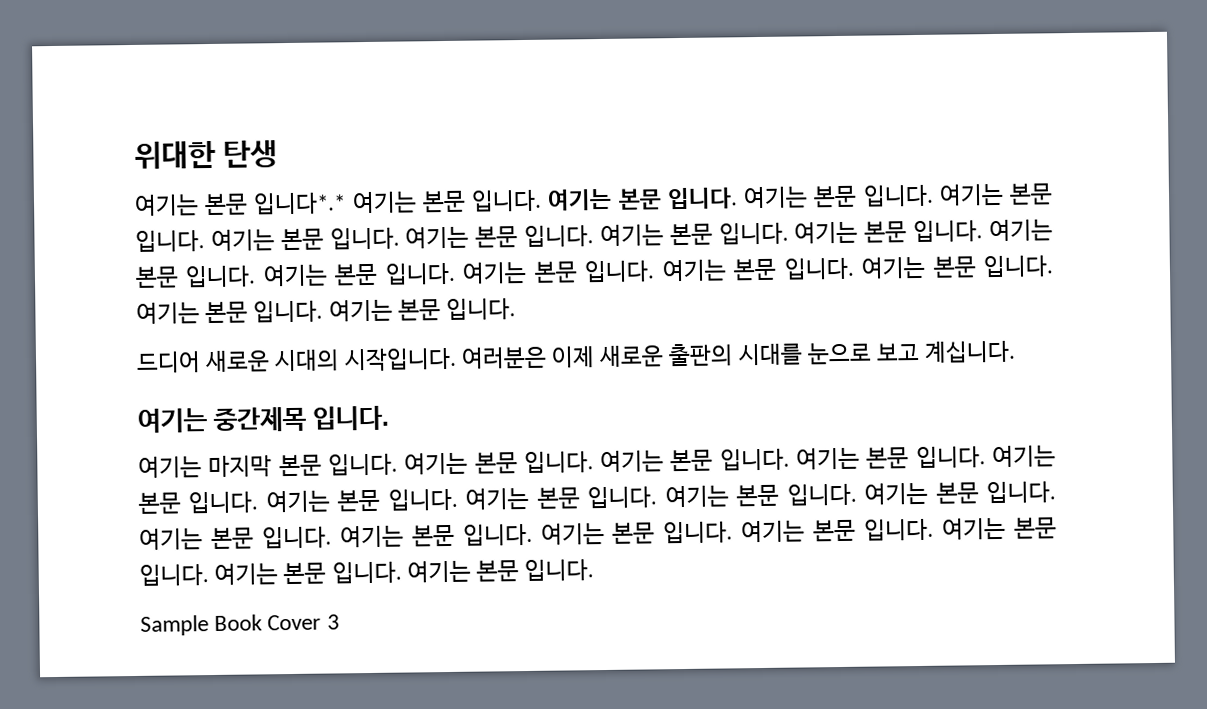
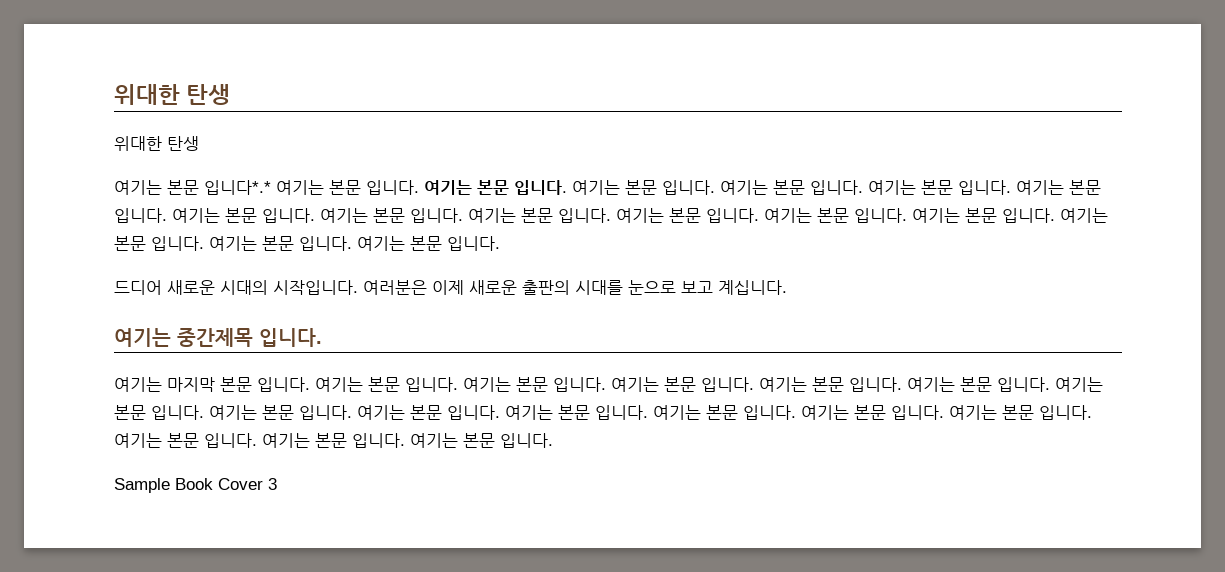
[134,140,278,169] 위대한 탄생 -> [114,84,231,105] [114,136,199,151] 위대한 탄생 // 위대한 탄생

